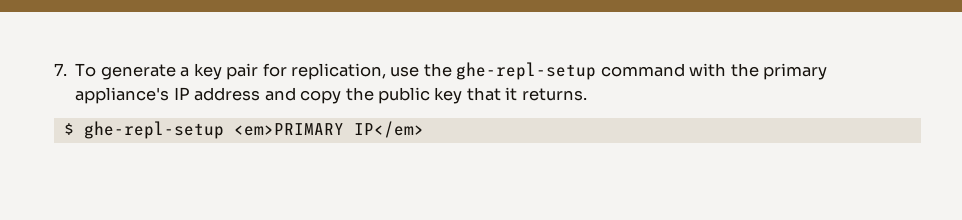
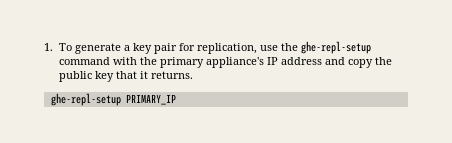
[54,63,67,76] 7. -> [44,43,53,51] 1.
[63,121,424,139] $ ghe-repl-setup <em>PRIMARY IP</em> -> [50,93,176,106] ghe-repl-setup PRIMARY_IP

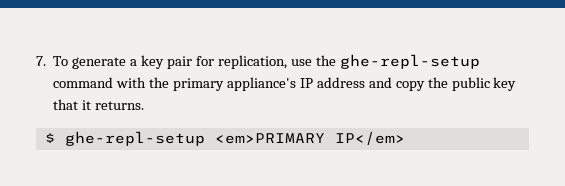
[44,43,53,51] 1. -> [36,56,46,66] 7.
[50,93,176,106] ghe-repl-setup PRIMARY_IP -> [44,131,405,146] $ ghe-repl-setup <em>PRIMARY IP</em>

